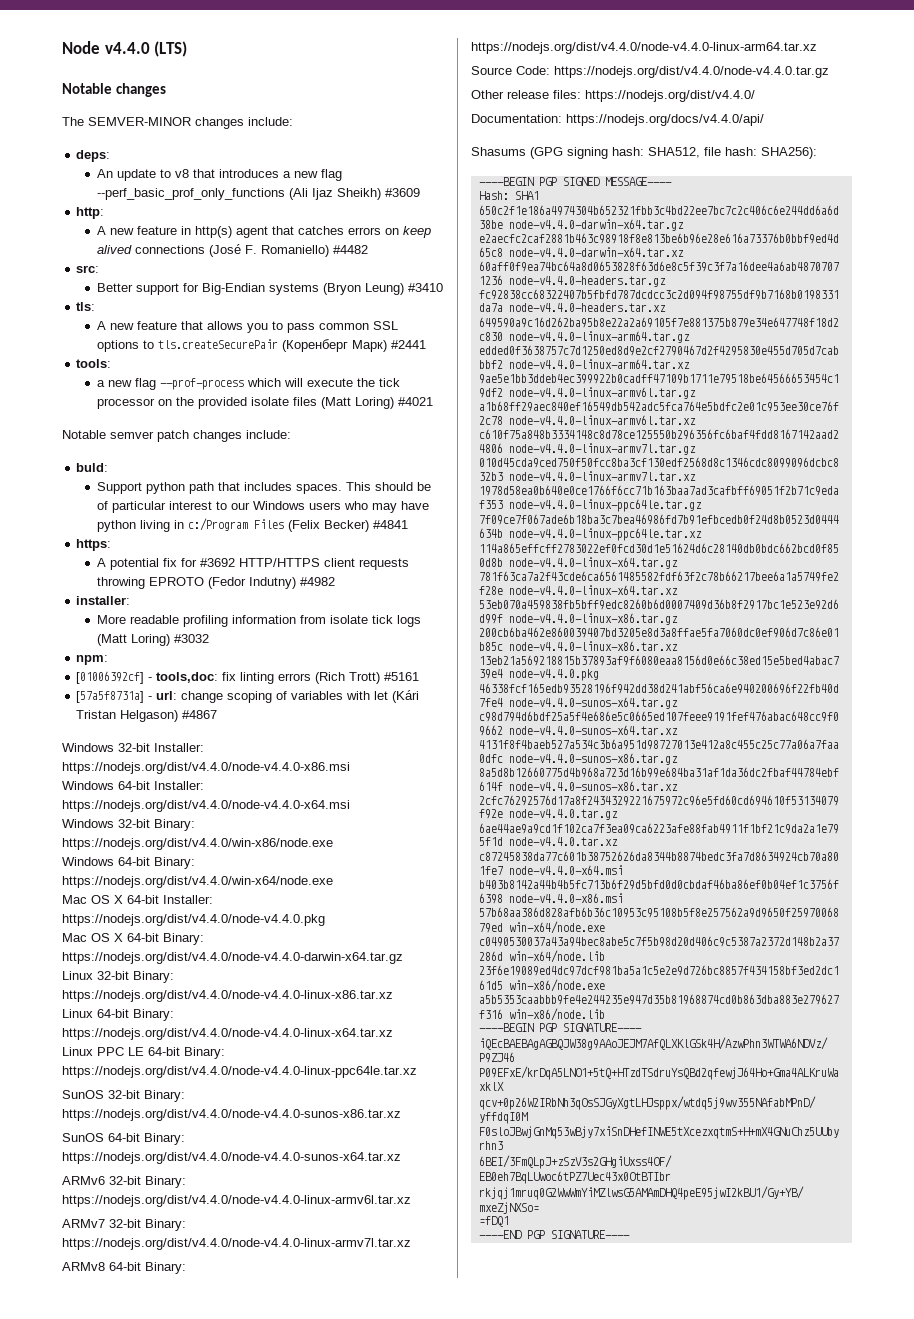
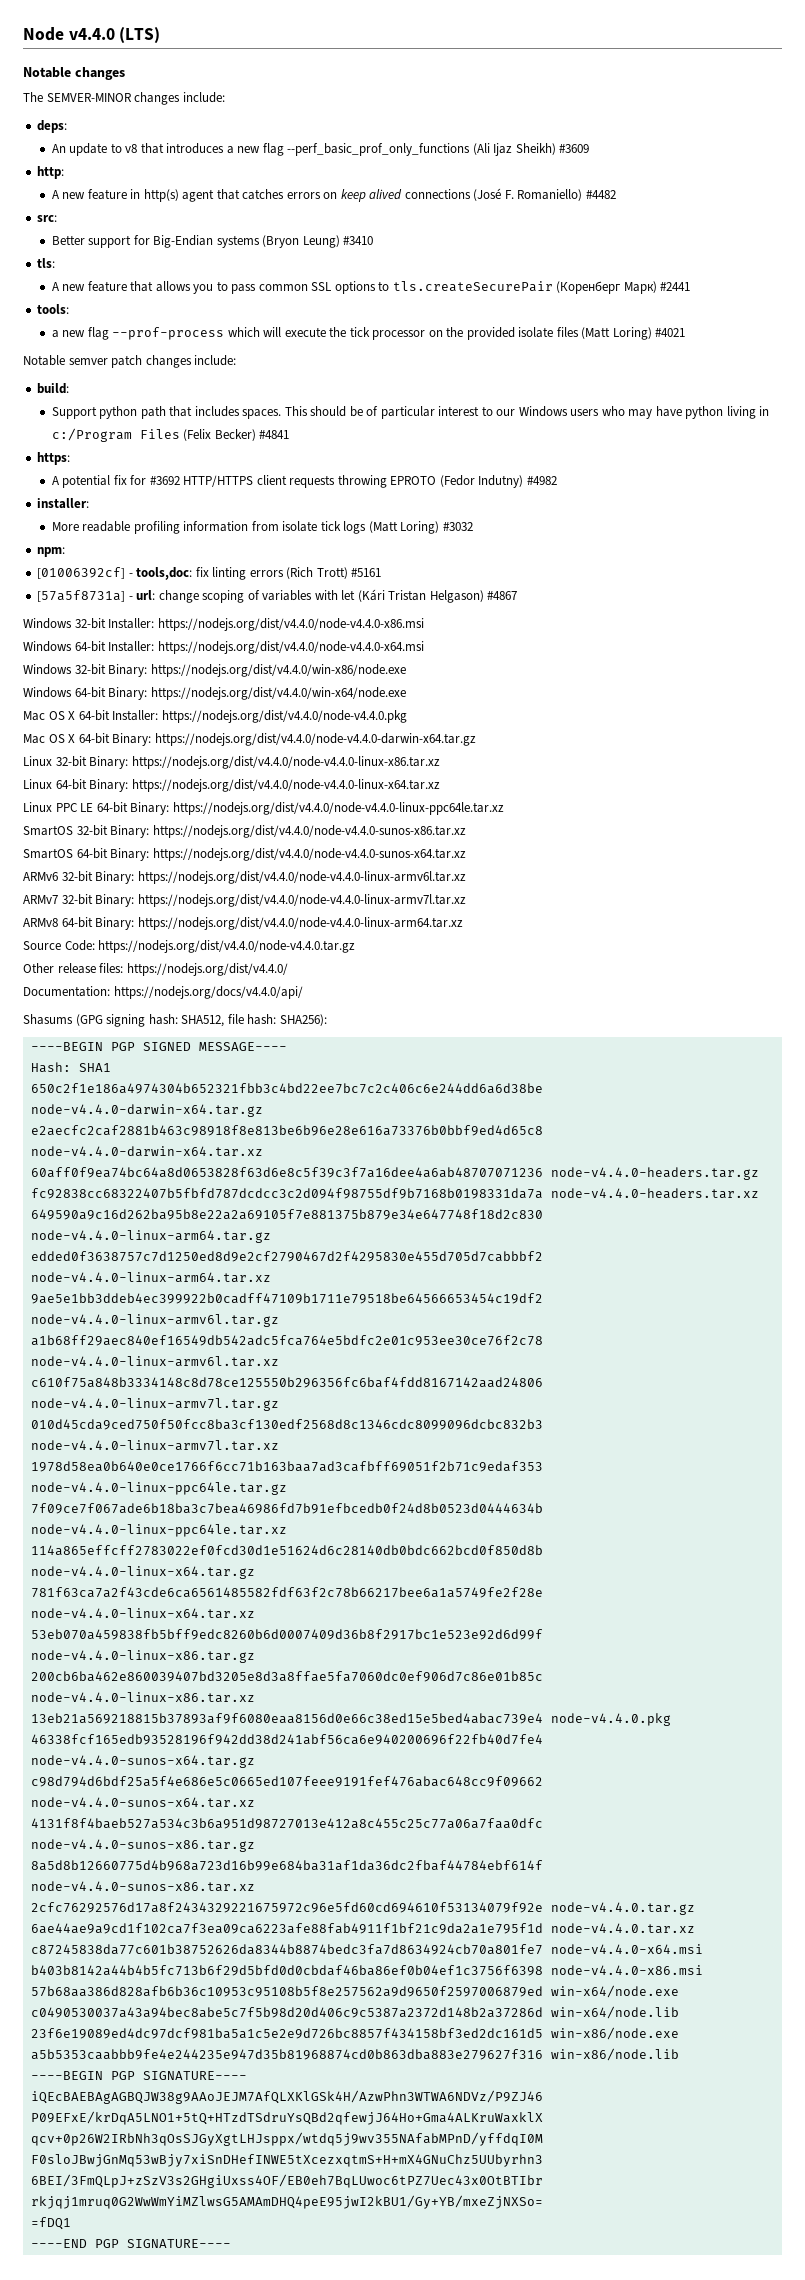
[76,463,109,472] buld: -> [37,383,70,394] build:
[62,1090,104,1099] SunOS -> [23,825,73,836] SmartOS
[62,1133,104,1142] SunOS -> [23,848,73,859] SmartOS

